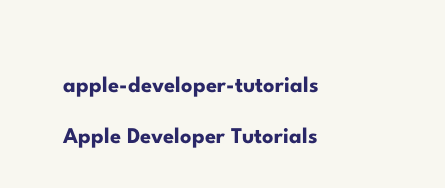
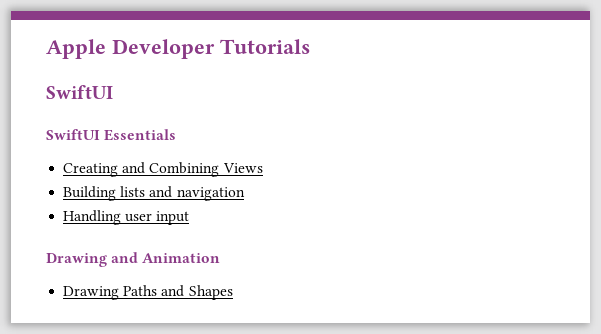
[63,76,319,97] apple-developer-tutorials // -> (46, 49) none
(319, 135) none -> [46,85,113,99] [46,129,177,141] [63,162,263,177] [63,186,245,201] [63,210,190,225] [46,252,221,267] [63,285,233,300] // SwiftUI // SwiftUI Essentials // Creating and Combining Views // Building lists and navigation // Handling user input // Drawing and Animation // Drawing Paths and Shapes

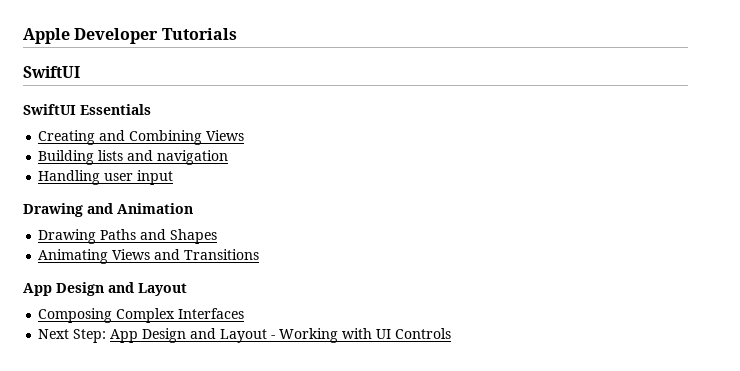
(233, 292) none -> [38,249,260,264] [23,282,187,296] [38,308,245,323] [38,328,452,343] // Animating Views and Transitions // App Design and Layout // Composing Complex Interfaces // Next Step: App Design and Layout - Working with UI Controls

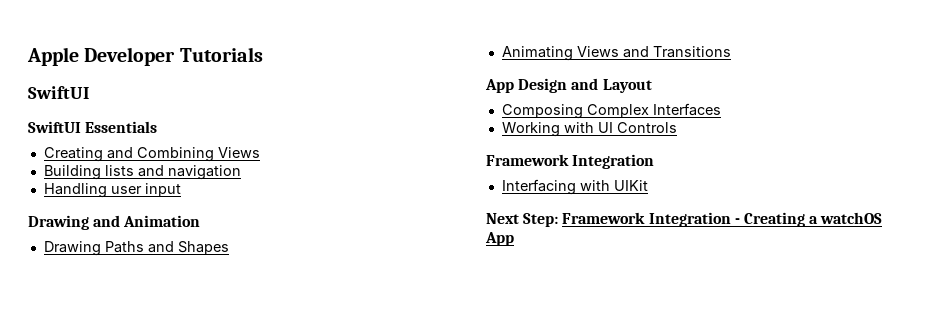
[38,328,452,343] Next Step: App Design and Layout - Working with UI Controls -> [501,122,677,137] [486,154,655,169] [501,179,648,195] [486,212,883,227] [485,232,514,246] Working with UI Controls // Framework Integration // Interfacing with UIKit // Next Step: Framework Integration - Creating a watchOS App

